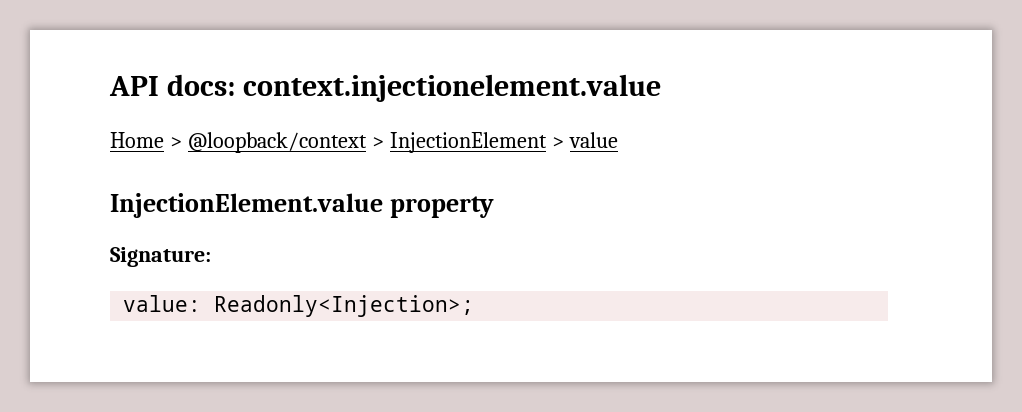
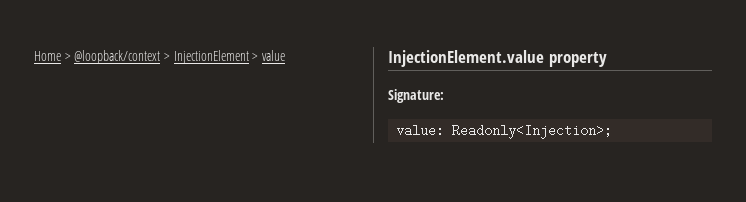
[109,74,662,102] API docs: context.injectionelement.value // -> (34, 56) none

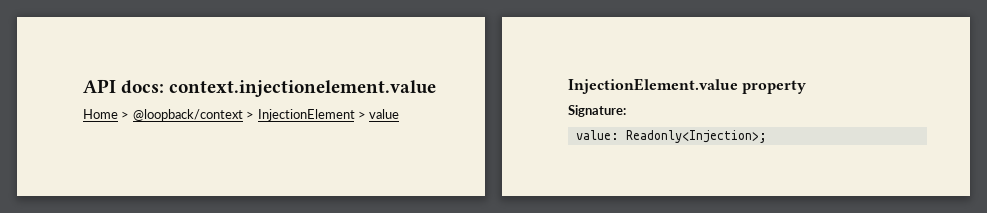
(34, 56) none -> [83,79,437,97] API docs: context.injectionelement.value //

